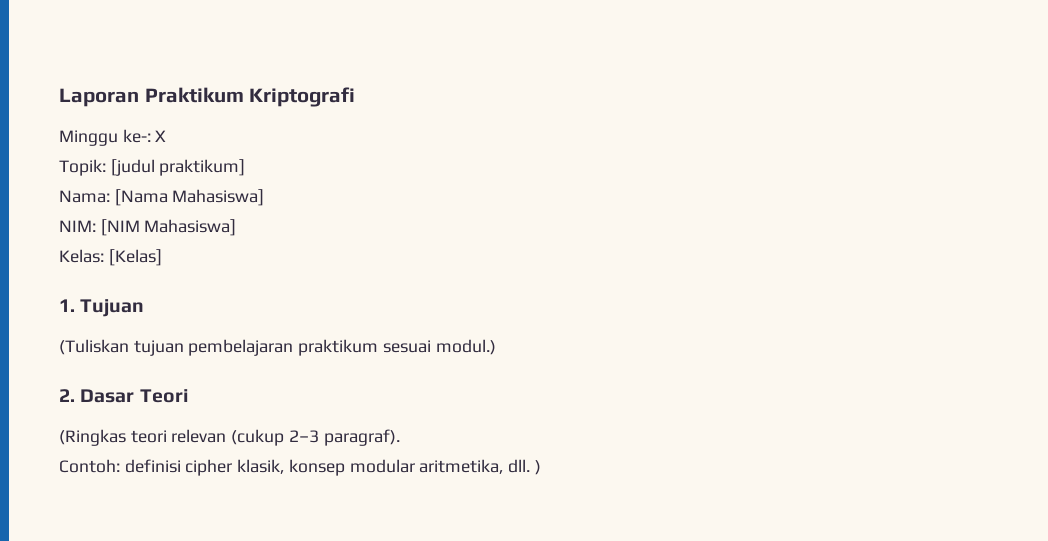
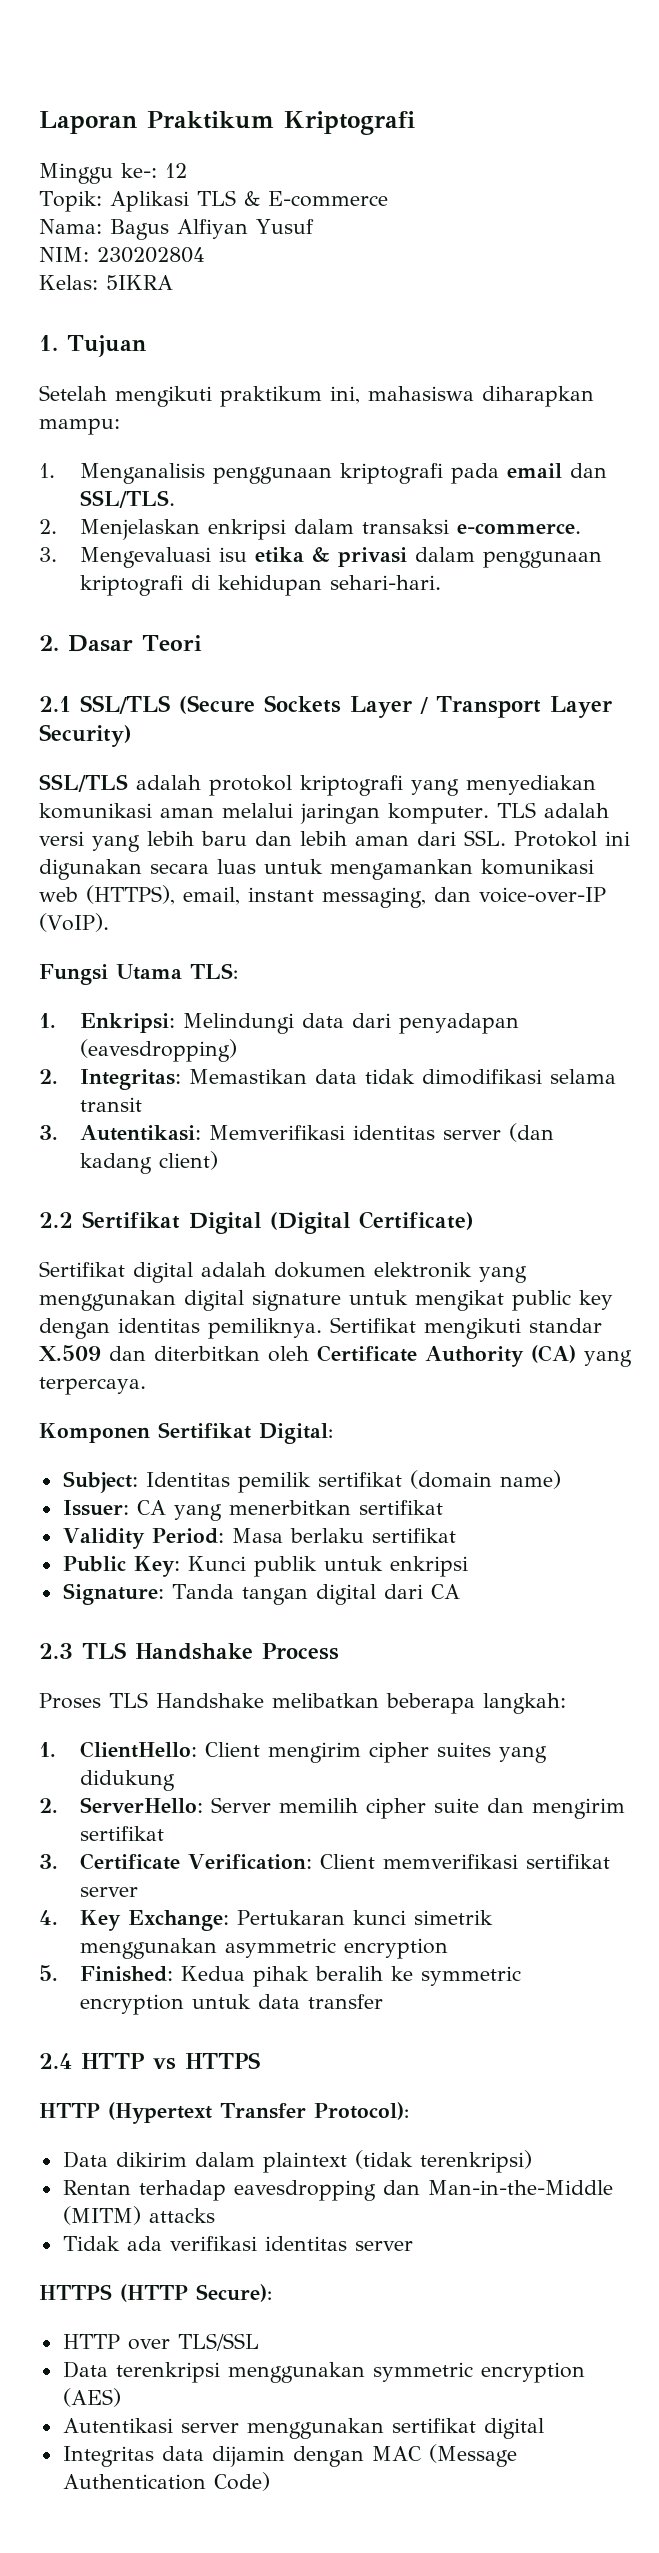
[155,130,167,142] X -> [165,163,187,178] 12
[110,159,246,176] [59,189,265,206] [judul praktikum] // Nama: [Nama Mahasiswa] -> [109,190,388,212] [39,219,314,240] Aplikasi TLS & E-commerce // Nama: Bagus Alfiyan Yusuf
[100,219,237,236] [NIM Mahasiswa] -> [97,247,205,263] 230202804
[108,249,162,266] [Kelas] -> [106,275,173,290] 5IKRA
[59,339,496,356] [59,389,189,403] [59,429,400,446] [59,459,541,476] (Tuliskan tujuan pembelajaran praktikum sesuai modul.) // 2. Dasar Teori // (Ringkas teori relevan (cukup 2–3 paragraf). // Contoh: definisi cipher klasik, konsep modular aritmetika, dll. ) -> [39,385,594,407] [39,418,120,435] [39,463,608,484] [80,490,176,508] [39,519,582,540] [39,547,603,568] [80,575,442,596] [39,635,202,652] [39,695,612,718] [39,724,132,747] [39,774,596,796] [39,802,609,824] [39,830,630,852] [39,859,594,880] [39,885,606,908] [39,913,109,932] [39,963,238,985] [39,1013,520,1034] [80,1039,238,1062] [39,1069,617,1090] [80,1097,143,1112] [39,1123,555,1142] [80,1151,219,1174] [39,1211,474,1234] [39,1261,527,1283] [39,1290,613,1311] [39,1317,602,1339] [39,1345,632,1367] [39,1377,146,1395] [39,1422,333,1444] [62,1470,561,1493] [62,1500,443,1521] [62,1528,456,1549] [62,1556,468,1577] [62,1583,460,1605] [39,1642,339,1660] [39,1692,566,1714] [39,1741,548,1763] [80,1770,176,1791] [39,1797,626,1819] [80,1826,165,1841] [39,1853,611,1870] [80,1887,139,1897] [39,1910,494,1931] [80,1938,449,1959] [39,1965,522,1987] [80,1994,384,2015] [39,2052,260,2070] [39,2102,409,2124] [62,2150,532,2173] [62,2180,613,2201] [62,2206,215,2225] [62,2236,413,2251] [39,2284,272,2302] [62,2333,259,2351] [62,2361,585,2383] [62,2388,121,2407] [62,2418,544,2439] [62,2444,517,2467] [62,2472,270,2491] Setelah mengikuti praktikum ini, mahasiswa diharapkan mampu: // 1. Menganalisis penggunaan kriptografi pada email dan SSL/TLS. // 2. Menjelaskan enkripsi dalam transaksi e-commerce. // 3. Mengevaluasi isu etika & privasi dalam penggunaan kriptografi di kehidupan sehari-hari. // 2. Dasar Teori // 2.1 SSL/TLS (Secure Sockets Layer / Transport Layer Security) // SSL/TLS adalah protokol kriptografi yang menyediakan komunikasi aman melalui jaringan komputer. TLS adalah versi yang lebih baru dan lebih aman dari SSL. Protokol ini digunakan secara luas untuk mengamankan komunikasi web (HTTPS), email, instant messaging, dan voice-over-IP (VoIP). // Fungsi Utama TLS: // 1. Enkripsi: Melindungi data dari penyadapan (eavesdropping) // 2. Integritas: Memastikan data tidak dimodifikasi selama transit // 3. Autentikasi: Memverifikasi identitas server (dan kadang client) // 2.2 Sertifikat Digital (Digital Certificate) // Sertifikat digital adalah dokumen elektronik yang menggunakan digital signature untuk mengikat public key dengan identitas pemiliknya. Sertifikat mengikuti standar X.509 dan diterbitkan oleh Certificate Authority (CA) yang terpercaya. // Komponen Sertifikat Digital: // Subject: Identitas pemilik sertifikat (domain name) // Issuer: CA yang menerbitkan sertifikat // Validity Period: Masa berlaku sertifikat // Public Key: Kunci publik untuk enkripsi // Signature: Tanda tangan digital dari CA // 2.3 TLS Handshake Process // Proses TLS Handshake melibatkan beberapa langkah: // 1. ClientHello: Client mengirim cipher suites yang didukung // 2. ServerHello: Server memilih cipher suite dan mengirim sertifikat // 3. Certificate Verification: Client memverifikasi sertifikat server // 4. Key Exchange: Pertukaran kunci simetrik menggunakan asymmetric encryption // 5. Finished: Kedua pihak beralih ke symmetric encryption untuk data transfer // 2.4 HTTP vs HTTPS // HTTP (Hypertext Transfer Protocol): // Data dikirim dalam plaintext (tidak terenkripsi) // Rentan terhadap eavesdropping dan Man-in-the-Middle (MITM) attacks // Tidak ada verifikasi identitas server // HTTPS (HTTP Secure): // HTTP over TLS/SSL // Data terenkripsi menggunakan symmetric encryption (AES) // Autentikasi server menggunakan sertifikat digital // Integritas data dijamin dengan MAC (Message Authentication Code)

